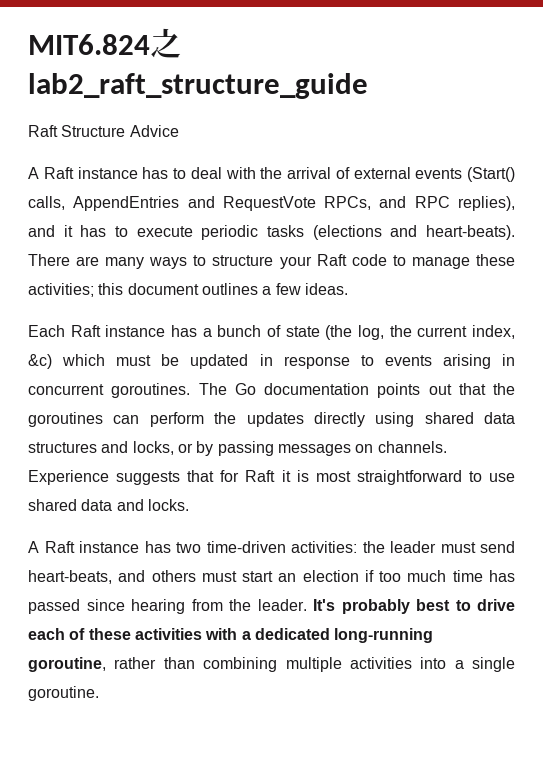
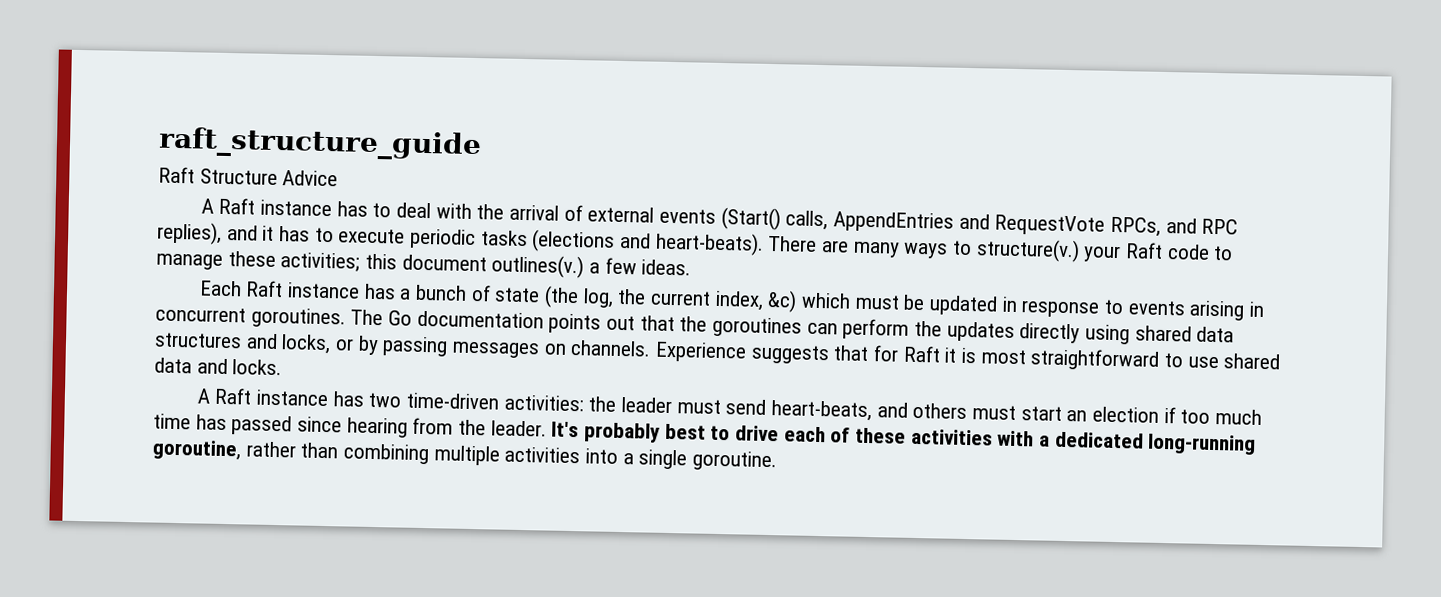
[28,28,181,58] [28,73,368,99] MIT6.824之lab2_raft_structure_guide -> [158,126,482,162] raft_structure_guide
[212,255,274,266] structure -> [975,238,1080,263] structure(v.)
[201,283,258,295] outlines -> [491,254,585,279] outlines(v.)

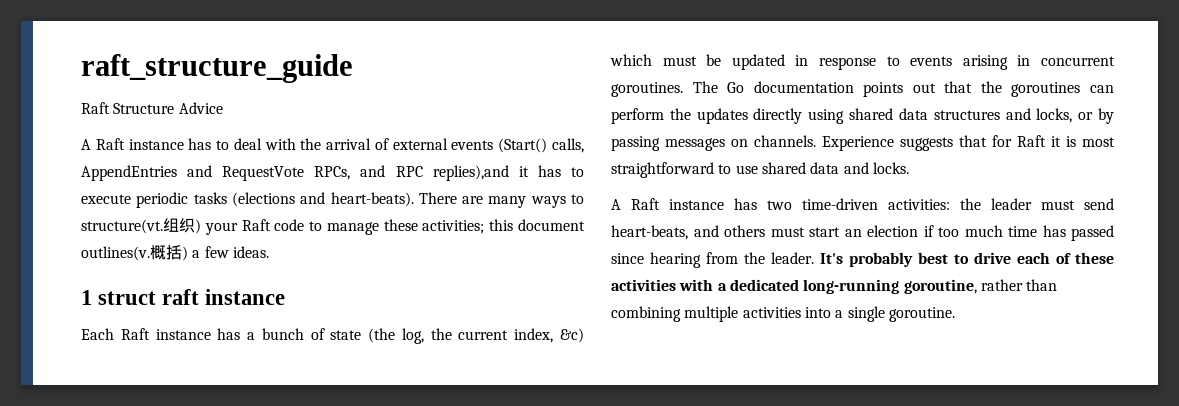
[156,221,258,245] replies), and -> [432,165,509,181] replies),and
[975,238,1080,263] structure(v.) -> [81,218,201,234] structure(vt.组织)
[491,254,585,279] outlines(v.) -> [81,245,188,261] outlines(v.概括)
(692, 267) none -> [81,289,286,305] // 1 struct raft instance

